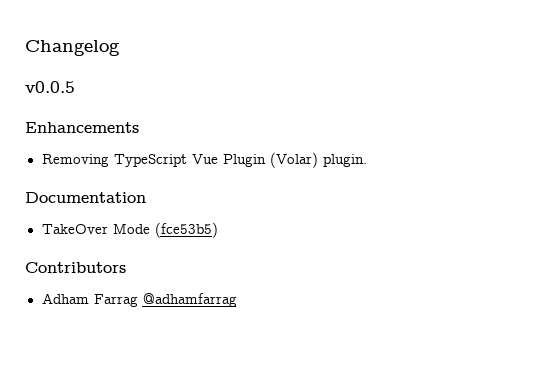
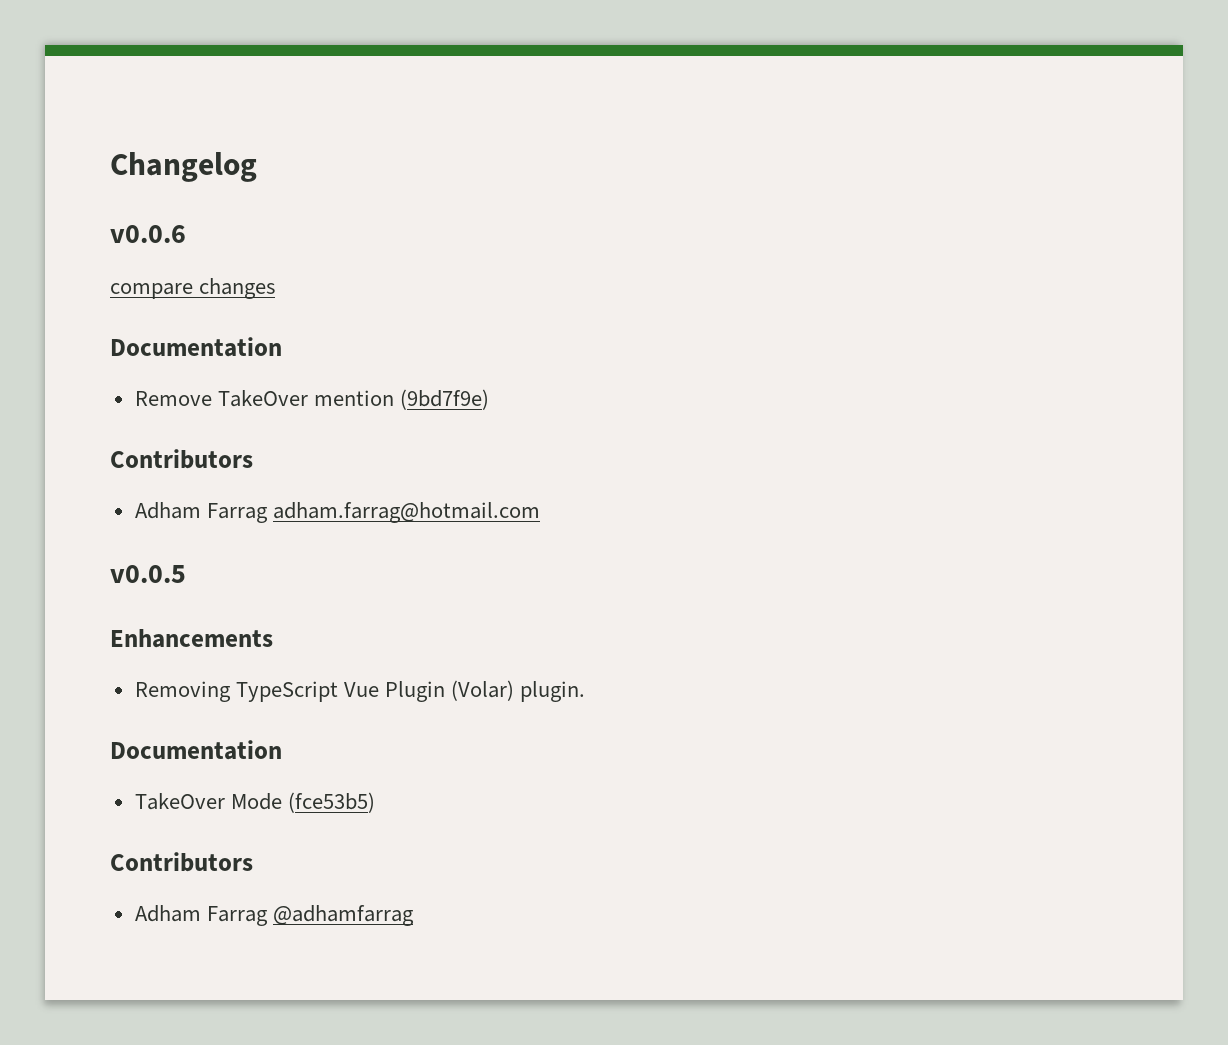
(120, 48) none -> [110,225,186,243] [110,278,276,299] [110,337,282,357] [134,389,489,410] [110,449,253,469] [134,502,540,523] // v0.0.6 // compare changes // Documentation // Remove TakeOver mention (9bd7f9e) // Contributors // Adham Farrag adham.farrag@hotmail.com

